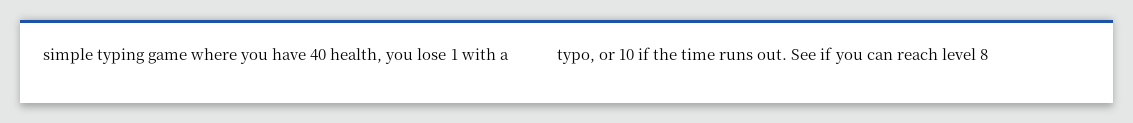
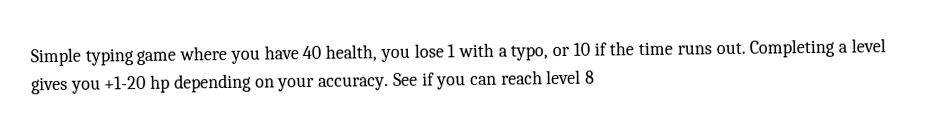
[43,48,93,64] simple -> [30,47,81,67] Simple
(788, 54) none -> [749,38,886,58] [31,73,390,95] Completing a level gives you +1-20 hp depending on your accuracy.

